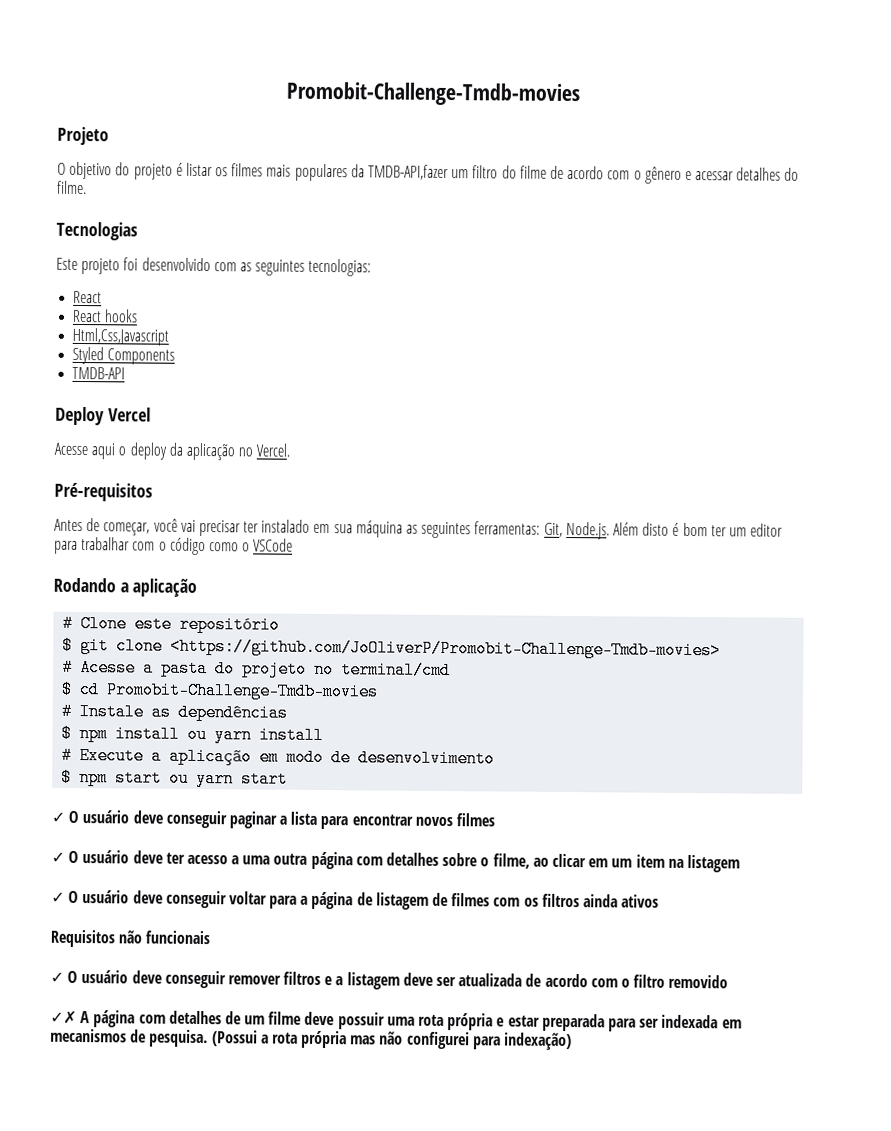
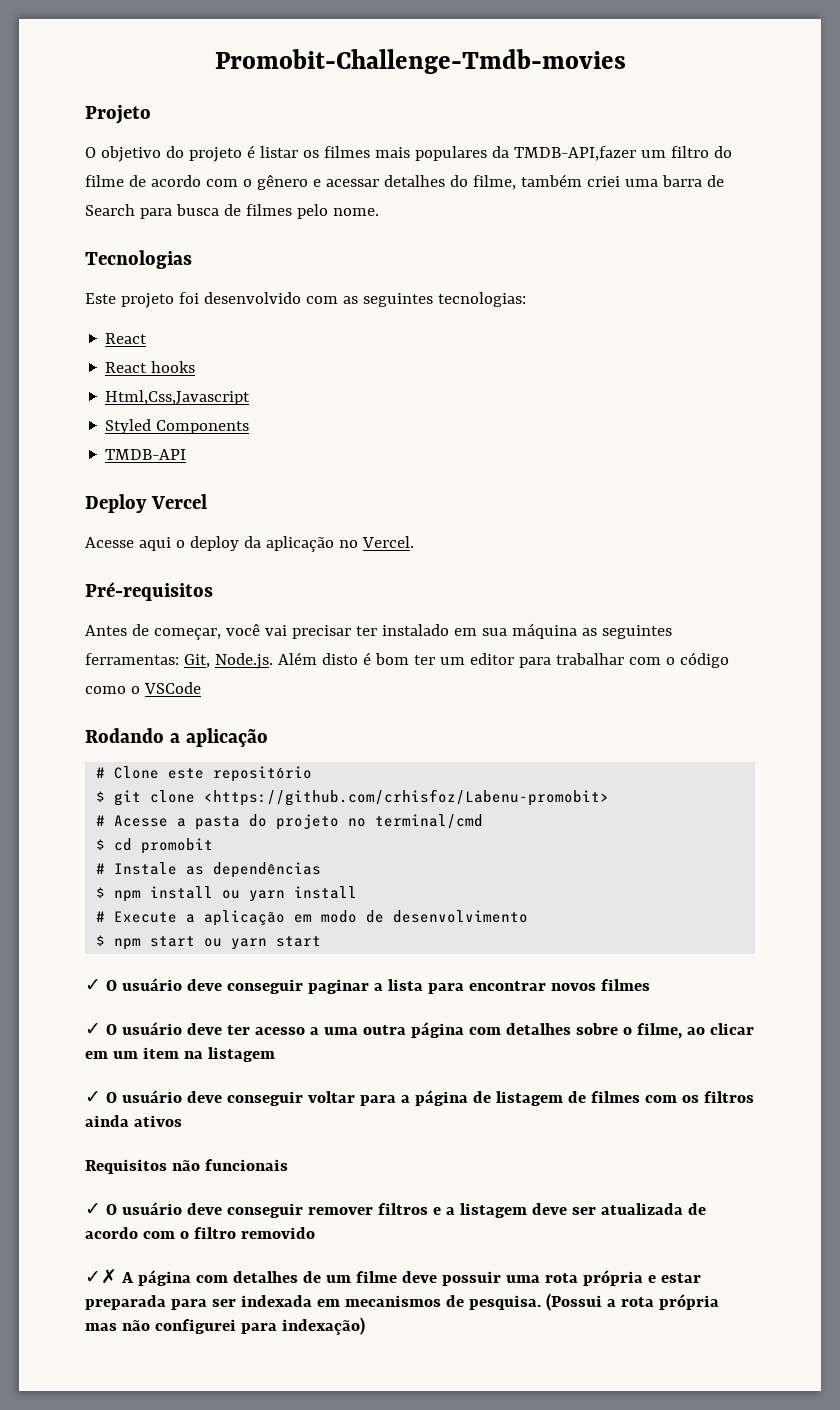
[57,180,87,195] filme. -> [472,174,724,190] [85,204,379,219] filme, também criei uma barra de Search para busca de filmes pelo nome.
[170,637,722,660] <https://github.com/JoOliverP/Promobit-Challenge-Tmdb-movies> -> [204,789,610,806] <https://github.com/crhisfoz/Labenu-promobit>
[106,681,380,701] Promobit-Challenge-Tmdb-movies -> [141,838,214,854] promobit

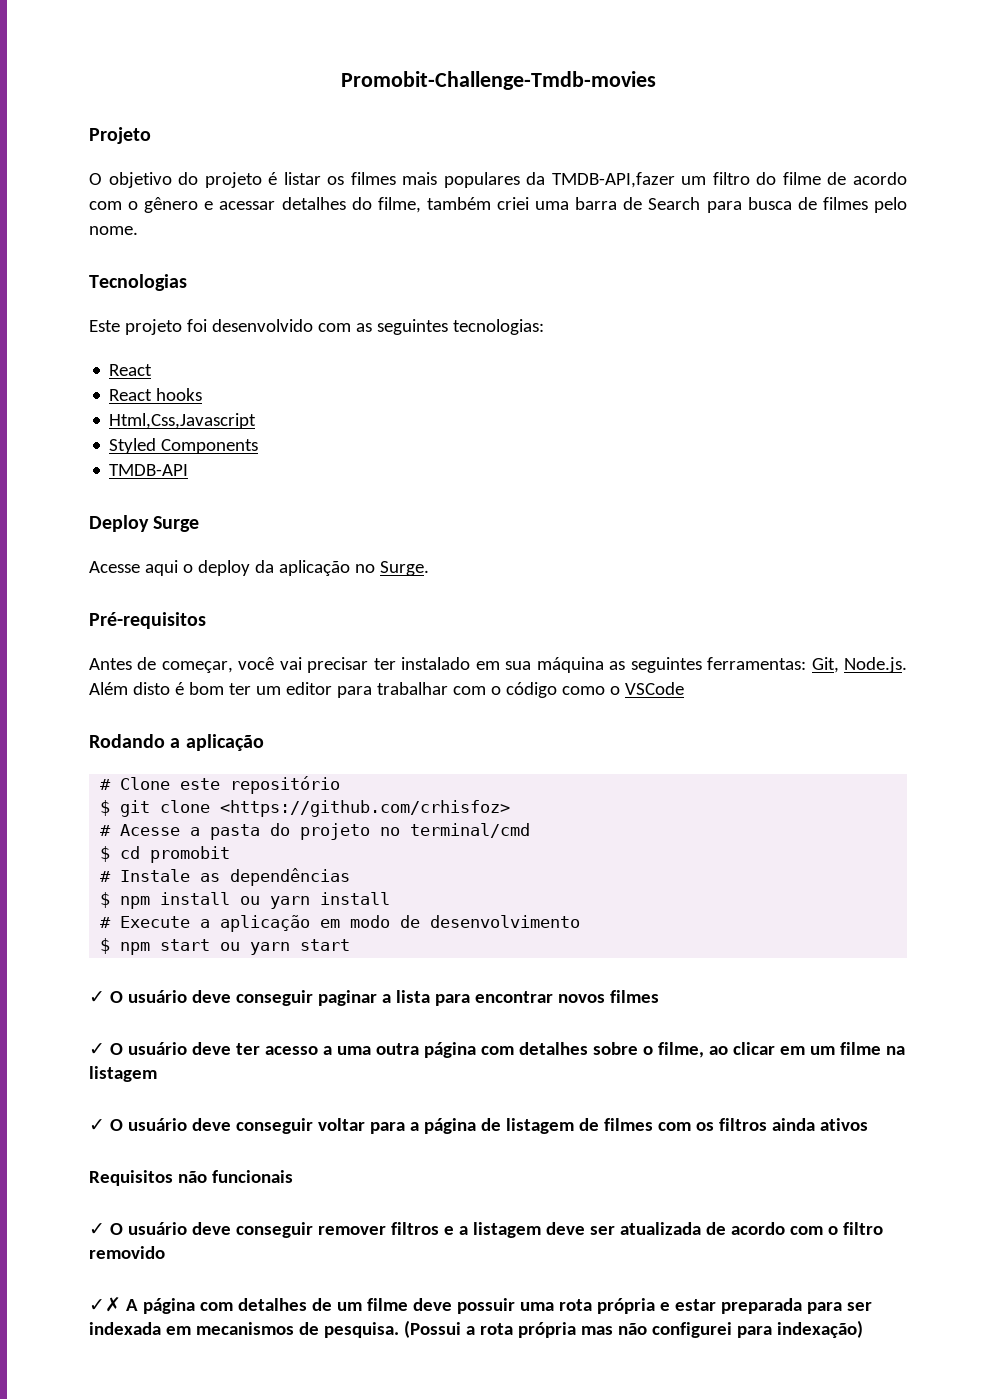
[150,494,207,509] Vercel -> [153,516,200,532] Surge
[361,536,414,548] Vercel. -> [379,561,429,576] Surge.
[204,789,610,806] <https://github.com/crhisfoz/Labenu-promobit> -> [220,800,511,817] <https://github.com/crhisfoz>
[142,1047,179,1059] item -> [839,1042,881,1055] filme

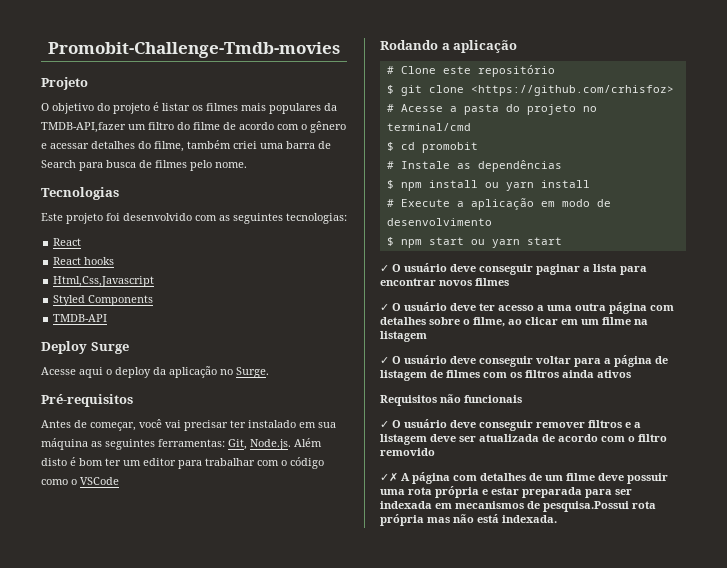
[323,1320,475,1338] pesquisa. (Possui a -> [543,501,629,512] pesquisa.Possui
[651,1320,863,1338] configurei para indexação) -> [477,514,557,523] está indexada.

